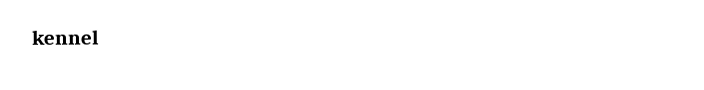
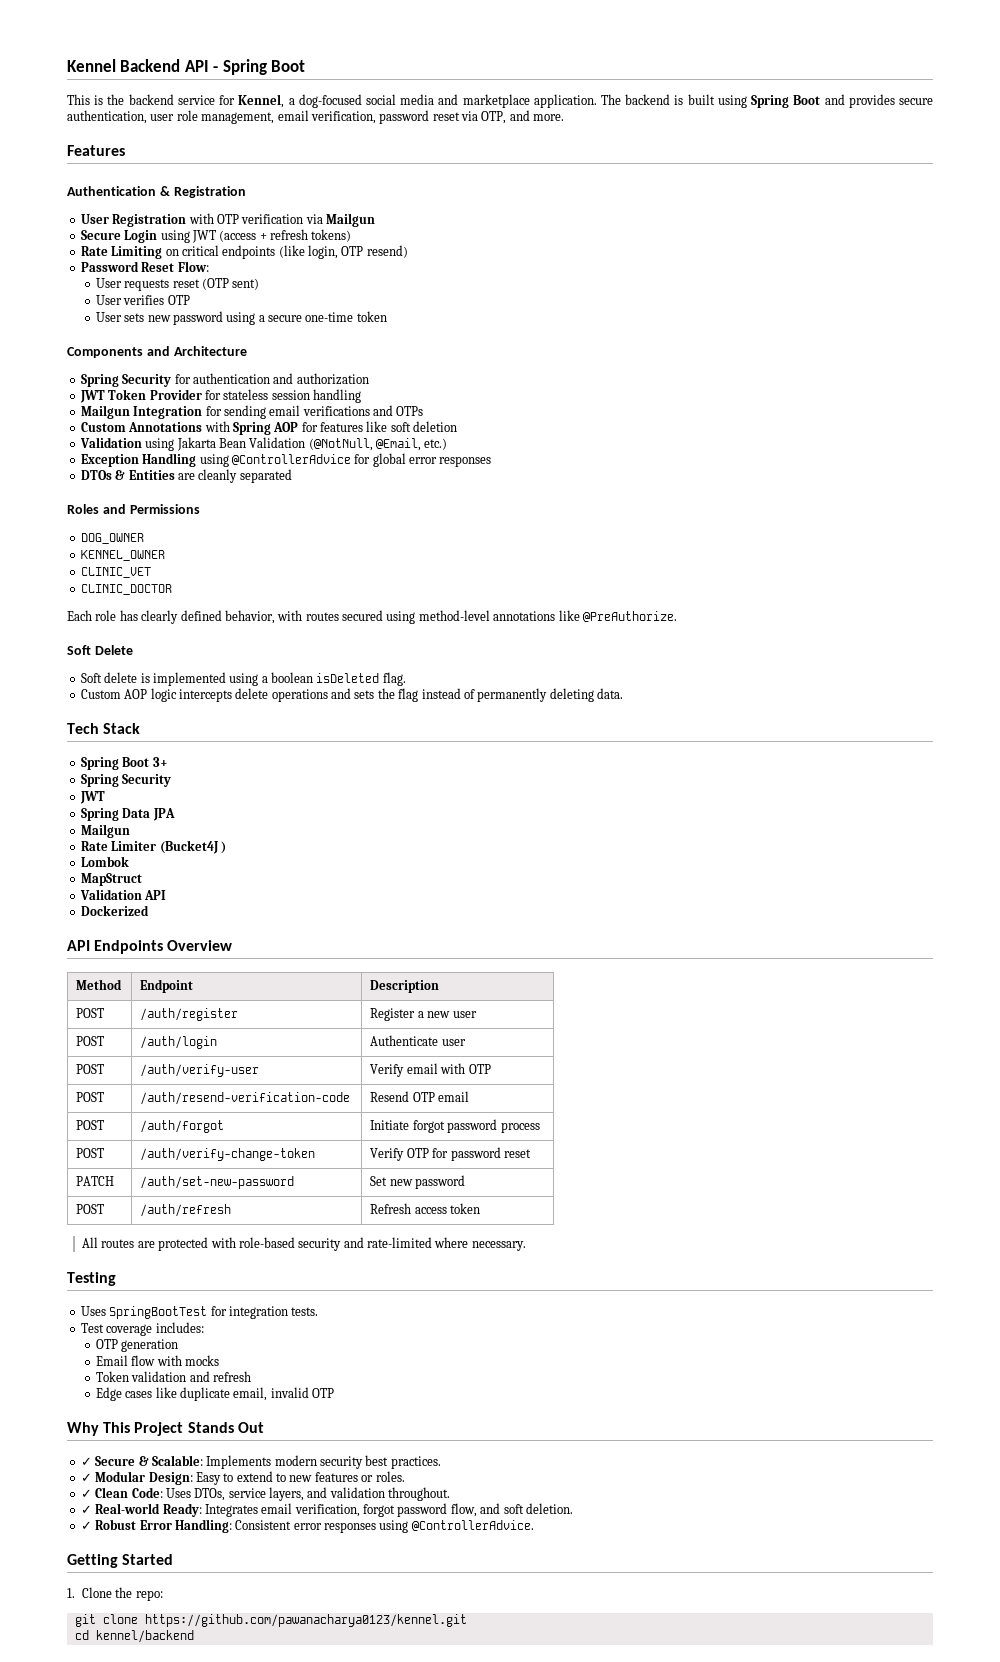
[31,29,99,45] kennel -> [67,59,306,75] [67,94,934,108] [67,110,565,124] [67,145,125,156] [67,186,246,198] [80,213,375,227] [80,229,352,243] [80,245,408,259] [80,261,209,272] [95,278,260,291] [95,295,190,305] [95,311,387,325] [67,346,247,358] [80,373,369,387] [79,389,361,403] [80,405,424,419] [80,421,458,435] [79,437,448,451] [80,453,492,467] [80,469,292,483] [67,504,200,514] [80,533,144,544] [80,550,165,561] [80,567,151,578] [80,584,172,595] [67,610,677,624] [67,645,133,655] [80,672,406,686] [80,688,623,702] [67,723,141,734] [80,757,168,770] [80,774,172,787] [79,791,105,804] [80,808,175,821] [80,824,130,838] [80,840,226,854] [80,856,129,867] [80,873,142,886] [79,889,167,900] [80,905,149,916] [67,940,233,954] [76,979,123,990] [140,979,194,993] [370,980,440,993] [76,1008,105,1018] [140,1008,239,1021] [370,1008,477,1021] [76,1036,105,1046] [140,1036,218,1049] [370,1035,466,1046] [76,1064,105,1074] [140,1064,260,1077] [370,1063,491,1077] [76,1092,105,1102] [140,1092,351,1105] [370,1091,470,1102] [76,1120,105,1130] [140,1120,225,1133] [370,1119,540,1133] [76,1148,105,1158] [140,1148,316,1161] [370,1147,531,1161] [76,1176,115,1186] [140,1176,295,1189] [370,1175,466,1189] [76,1204,105,1214] [140,1204,232,1217] [370,1203,481,1214] [82,1237,526,1251] [67,1272,116,1286] [80,1306,319,1319] [80,1322,204,1336] [95,1339,179,1352] [95,1355,219,1366] [95,1371,251,1382] [95,1387,335,1401] [67,1422,264,1436] [80,1455,441,1469] [80,1471,405,1485] [80,1487,451,1501] [80,1503,573,1517] [80,1519,534,1533] [67,1554,174,1568] [67,1587,163,1601] [74,1614,467,1627] [74,1630,194,1643] Kennel Backend API - Spring Boot // This is the backend service for Kennel, a dog-focused social media and marketplace application. The backend is built using Spring Boot and provides secure authentication, user role management, email verification, password reset via OTP, and more. // Features // Authentication & Registration // User Registration with OTP verification via Mailgun // Secure Login using JWT (access + refresh tokens) // Rate Limiting on critical endpoints (like login, OTP resend) // Password Reset Flow: // User requests reset (OTP sent) // User verifies OTP // User sets new password using a secure one-time token // Components and Architecture // Spring Security for authentication and authorization // JWT Token Provider for stateless session handling // Mailgun Integration for sending email verifications and OTPs // Custom Annotations with Spring AOP for features like soft deletion // Validation using Jakarta Bean Validation (@NotNull, @Email, etc.) // Exception Handling using @ControllerAdvice for global error responses // DTOs & Entities are cleanly separated // Roles and Permissions // DOG_OWNER // KENNEL_OWNER // CLINIC_VET // CLINIC_DOCTOR // Each role has clearly defined behavior, with routes secured using method-level annotations like @PreAuthorize. // Soft Delete // Soft delete is implemented using a boolean isDeleted flag. // Custom AOP logic intercepts delete operations and sets the flag instead of permanently deleting data. // Tech Stack // Spring Boot 3+ // Spring Security // JWT // Spring Data JPA // Mailgun // Rate Limiter (Bucket4J ) // Lombok // MapStruct // Validation API // Dockerized // API Endpoints Overview // Method | Endpoint | Description // POST | /auth/register | Register a new user // POST | /auth/login | Authenticate user // POST | /auth/verify-user | Verify email with OTP // POST | /auth/resend-verification-code | Resend OTP email // POST | /auth/forgot | Initiate forgot password process // POST | /auth/verify-change-token | Verify OTP for password reset // PATCH | /auth/set-new-password | Set new password // POST | /auth/refresh | Refresh access token // All routes are protected with role-based security and rate-limited where necessary. // Testing // Uses SpringBootTest for integration tests. // Test coverage includes: // OTP generation // Email flow with mocks // Token validation and refresh // Edge cases like duplicate email, invalid OTP // Why This Project Stands Out // ✓ Secure & Scalable: Implements modern security best practices. // ✓ Modular Design: Easy to extend to new features or roles. // ✓ Clean Code: Uses DTOs, service layers, and validation throughout. // ✓ Real-world Ready: Integrates email verification, forgot password flow, and soft deletion. // ✓ Robust Error Handling: Consistent error responses using @ControllerAdvice. // Getting Started // 1. Clone the repo: // git clone https://github.com/pawanacharya0123/kennel.git // cd kennel/backend

